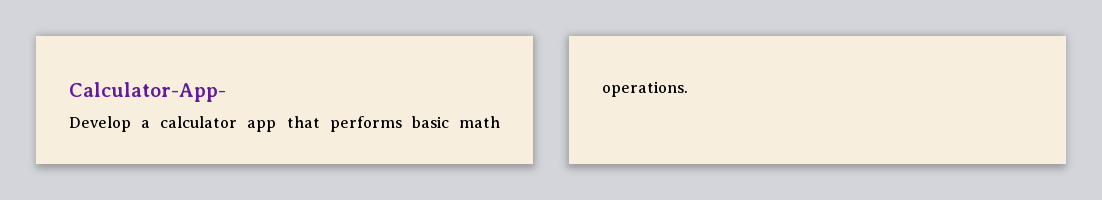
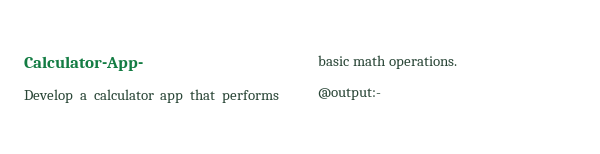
(688, 89) none -> [318,88,381,100] // @output:-

